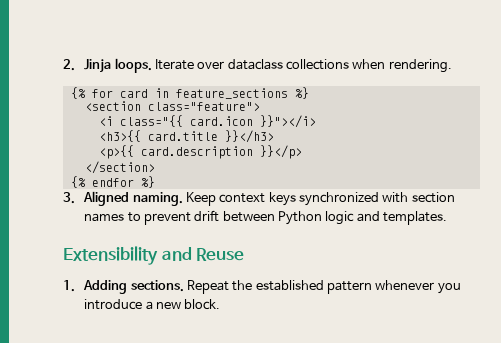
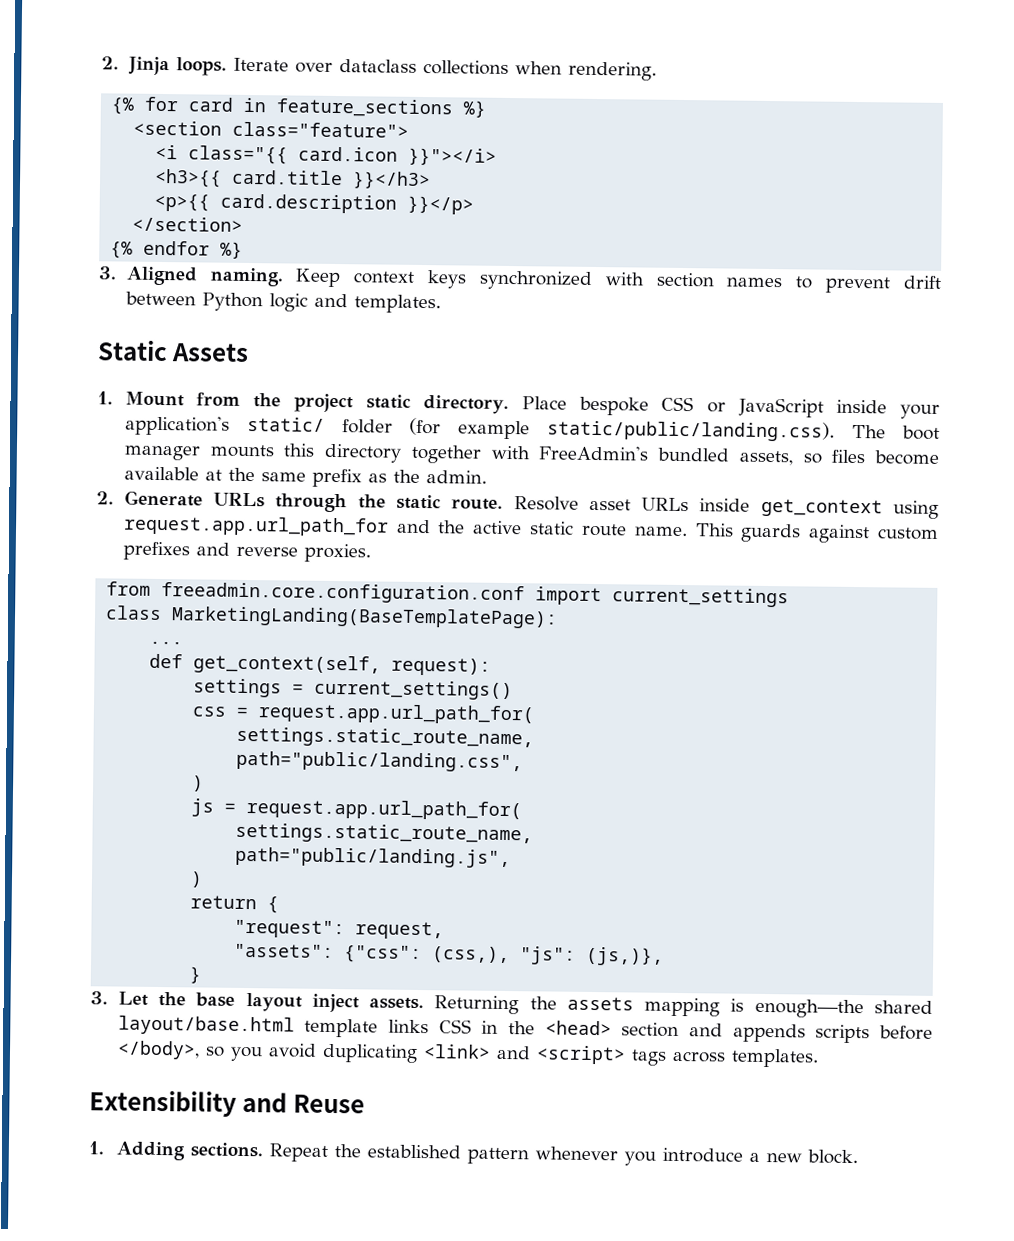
(448, 218) none -> [97,340,250,363] [97,391,940,419] [124,415,940,442] [123,443,939,466] [123,466,487,488] [96,490,939,519] [122,515,939,544] [122,541,371,563] [106,581,790,608] [105,605,559,629] [149,640,184,645] [149,653,492,676] [193,678,514,701] [192,703,536,725] [236,726,535,749] [236,750,524,773] [192,775,205,792] [191,798,523,821] [235,822,534,845] [235,846,512,869] [190,871,204,888] [190,895,280,914] [234,919,445,940] [234,943,665,966] [189,966,202,984] [90,991,933,1019] [117,1015,933,1044] [116,1040,819,1068] // Static Assets // 1. Mount from the project static directory. Place bespoke CSS or JavaScript inside your application's static/ folder (for example static/public/landing.css). The boot manager mounts this directory together with FreeAdmin's bundled assets, so files become available at the same prefix as the admin. // 2. Generate URLs through the static route. Resolve asset URLs inside get_context using request.app.url_path_for and the active static route name. This guards against custom prefixes and reverse proxies. // from freeadmin.core.configuration.conf import current_settings // class MarketingLanding(BaseTemplatePage): // ... // def get_context(self, request): // settings = current_settings() // css = request.app.url_path_for( // settings.static_route_name, // path="public/landing.css", // ) // js = request.app.url_path_for( // settings.static_route_name, // path="public/landing.js", // ) // return { // "request": request, // "assets": {"css": (css,), "js": (js,)}, // } // 3. Let the base layout inject assets. Returning the assets mapping is enough—the shared layout/base.html template links CSS in the <head> section and appends scripts before </body>, so you avoid duplicating <link> and <script> tags across templates.

